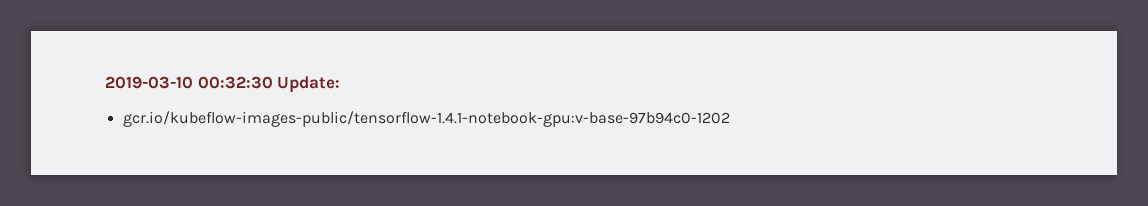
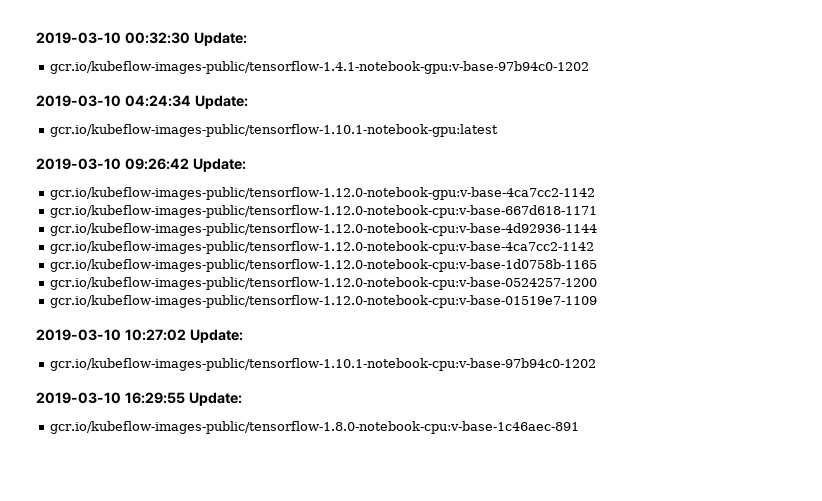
(730, 119) none -> [36,95,248,109] [50,124,499,137] [36,158,246,172] [50,187,596,200] [50,205,598,218] [50,223,598,236] [50,241,595,254] [50,259,598,272] [50,277,598,290] [50,295,598,308] [36,329,243,343] [50,358,597,371] [36,392,242,406] [50,421,580,434] // 2019-03-10 04:24:34 Update: // gcr.io/kubeflow-images-public/tensorflow-1.10.1-notebook-gpu:latest // 2019-03-10 09:26:42 Update: // gcr.io/kubeflow-images-public/tensorflow-1.12.0-notebook-gpu:v-base-4ca7cc2-1142 // gcr.io/kubeflow-images-public/tensorflow-1.12.0-notebook-cpu:v-base-667d618-1171 // gcr.io/kubeflow-images-public/tensorflow-1.12.0-notebook-cpu:v-base-4d92936-1144 // gcr.io/kubeflow-images-public/tensorflow-1.12.0-notebook-cpu:v-base-4ca7cc2-1142 // gcr.io/kubeflow-images-public/tensorflow-1.12.0-notebook-cpu:v-base-1d0758b-1165 // gcr.io/kubeflow-images-public/tensorflow-1.12.0-notebook-cpu:v-base-0524257-1200 // gcr.io/kubeflow-images-public/tensorflow-1.12.0-notebook-cpu:v-base-01519e7-1109 // 2019-03-10 10:27:02 Update: // gcr.io/kubeflow-images-public/tensorflow-1.10.1-notebook-cpu:v-base-97b94c0-1202 // 2019-03-10 16:29:55 Update: // gcr.io/kubeflow-images-public/tensorflow-1.8.0-notebook-cpu:v-base-1c46aec-891

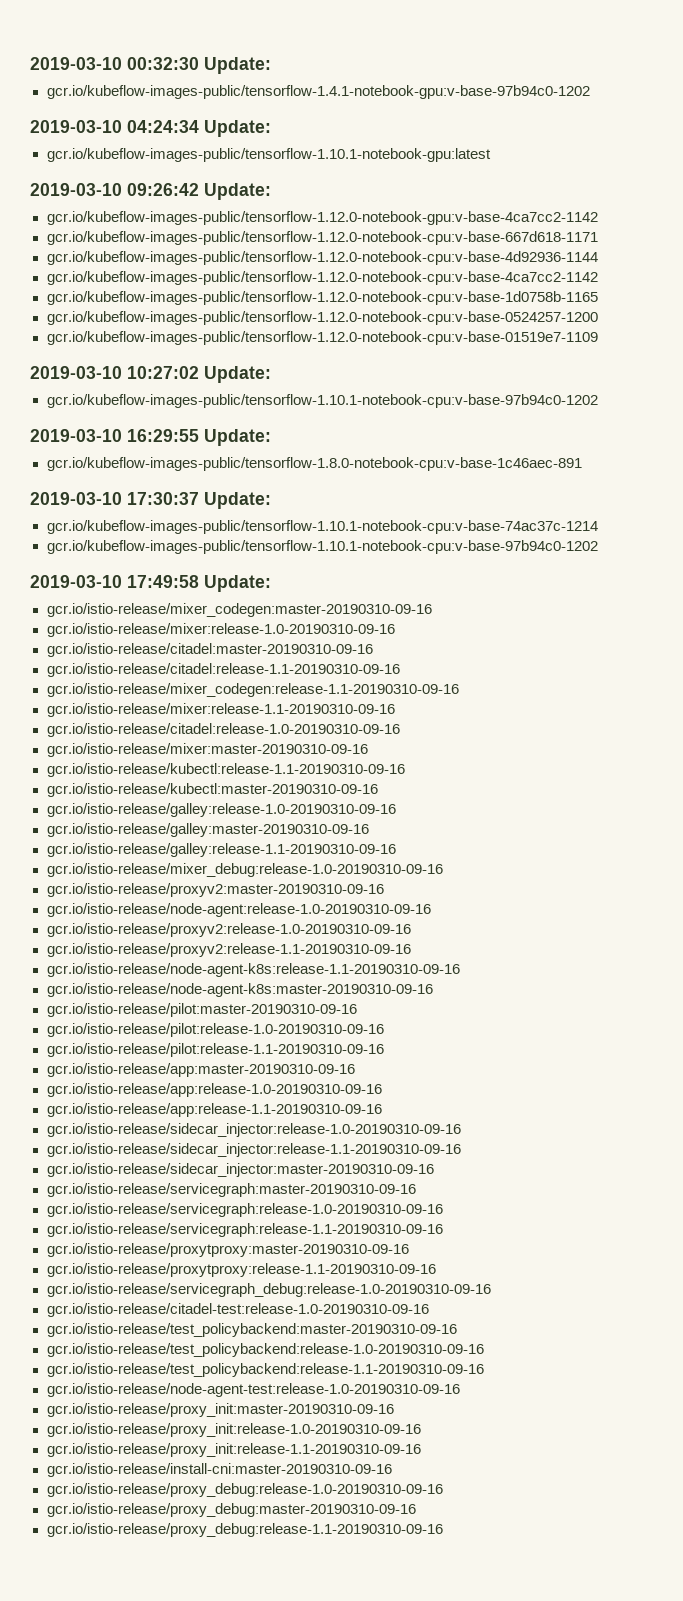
(580, 427) none -> [30,492,271,509] [46,520,598,534] [46,540,598,554] [30,575,271,592] [46,603,432,617] [46,623,395,637] [46,643,373,657] [46,663,400,677] [46,683,459,697] [46,703,395,717] [46,723,400,737] [46,743,368,757] [46,763,405,777] [46,783,378,797] [46,803,396,817] [46,823,369,837] [46,843,396,857] [46,863,443,877] [46,883,384,897] [46,903,431,917] [46,923,411,937] [46,943,411,957] [46,963,460,977] [46,983,433,997] [46,1003,357,1017] [46,1023,384,1037] [46,1043,384,1057] [46,1063,355,1077] [46,1083,382,1097] [46,1103,382,1117] [46,1123,461,1137] [46,1143,461,1157] [46,1163,434,1177] [46,1183,416,1197] [46,1203,443,1217] [46,1223,443,1237] [46,1243,409,1257] [46,1263,436,1277] [46,1283,491,1297] [46,1303,429,1317] [46,1323,457,1337] [46,1343,484,1357] [46,1363,484,1377] [46,1383,460,1397] [46,1403,394,1417] [46,1423,421,1437] [46,1443,421,1457] [46,1463,392,1477] [46,1483,443,1497] [46,1503,416,1517] [46,1523,443,1537] // 2019-03-10 17:30:37 Update: // gcr.io/kubeflow-images-public/tensorflow-1.10.1-notebook-cpu:v-base-74ac37c-1214 // gcr.io/kubeflow-images-public/tensorflow-1.10.1-notebook-cpu:v-base-97b94c0-1202 // 2019-03-10 17:49:58 Update: // gcr.io/istio-release/mixer_codegen:master-20190310-09-16 // gcr.io/istio-release/mixer:release-1.0-20190310-09-16 // gcr.io/istio-release/citadel:master-20190310-09-16 // gcr.io/istio-release/citadel:release-1.1-20190310-09-16 // gcr.io/istio-release/mixer_codegen:release-1.1-20190310-09-16 // gcr.io/istio-release/mixer:release-1.1-20190310-09-16 // gcr.io/istio-release/citadel:release-1.0-20190310-09-16 // gcr.io/istio-release/mixer:master-20190310-09-16 // gcr.io/istio-release/kubectl:release-1.1-20190310-09-16 // gcr.io/istio-release/kubectl:master-20190310-09-16 // gcr.io/istio-release/galley:release-1.0-20190310-09-16 // gcr.io/istio-release/galley:master-20190310-09-16 // gcr.io/istio-release/galley:release-1.1-20190310-09-16 // gcr.io/istio-release/mixer_debug:release-1.0-20190310-09-16 // gcr.io/istio-release/proxyv2:master-20190310-09-16 // gcr.io/istio-release/node-agent:release-1.0-20190310-09-16 // gcr.io/istio-release/proxyv2:release-1.0-20190310-09-16 // gcr.io/istio-release/proxyv2:release-1.1-20190310-09-16 // gcr.io/istio-release/node-agent-k8s:release-1.1-20190310-09-16 // gcr.io/istio-release/node-agent-k8s:master-20190310-09-16 // gcr.io/istio-release/pilot:master-20190310-09-16 // gcr.io/istio-release/pilot:release-1.0-20190310-09-16 // gcr.io/istio-release/pilot:release-1.1-20190310-09-16 // gcr.io/istio-release/app:master-20190310-09-16 // gcr.io/istio-release/app:release-1.0-20190310-09-16 // gcr.io/istio-release/app:release-1.1-20190310-09-16 // gcr.io/istio-release/sidecar_injector:release-1.0-20190310-09-16 // gcr.io/istio-release/sidecar_injector:release-1.1-20190310-09-16 // gcr.io/istio-release/sidecar_injector:master-20190310-09-16 // gcr.io/istio-release/servicegraph:master-20190310-09-16 // gcr.io/istio-release/servicegraph:release-1.0-20190310-09-16 // gcr.io/istio-release/servicegraph:release-1.1-20190310-09-16 // gcr.io/istio-release/proxytproxy:master-20190310-09-16 // gcr.io/istio-release/proxytproxy:release-1.1-20190310-09-16 // gcr.io/istio-release/servicegraph_debug:release-1.0-20190310-09-16 // gcr.io/istio-release/citadel-test:release-1.0-20190310-09-16 // gcr.io/istio-release/test_policybackend:master-20190310-09-16 // gcr.io/istio-release/test_policybackend:release-1.0-20190310-09-16 // gcr.io/istio-release/test_policybackend:release-1.1-20190310-09-16 // gcr.io/istio-release/node-agent-test:release-1.0-20190310-09-16 // gcr.io/istio-release/proxy_init:master-20190310-09-16 // gcr.io/istio-release/proxy_init:release-1.0-20190310-09-16 // gcr.io/istio-release/proxy_init:release-1.1-20190310-09-16 // gcr.io/istio-release/install-cni:master-20190310-09-16 // gcr.io/istio-release/proxy_debug:release-1.0-20190310-09-16 // gcr.io/istio-release/proxy_debug:master-20190310-09-16 // gcr.io/istio-release/proxy_debug:release-1.1-20190310-09-16

